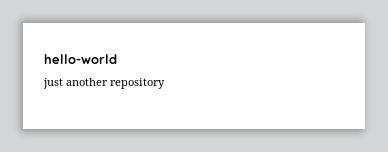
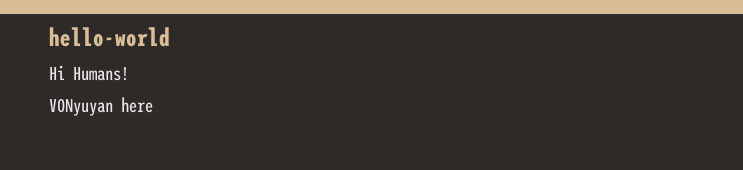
[43,78,165,89] just another repository -> [49,65,129,81] [49,97,153,116] Hi Humans! // VONyuyan here

